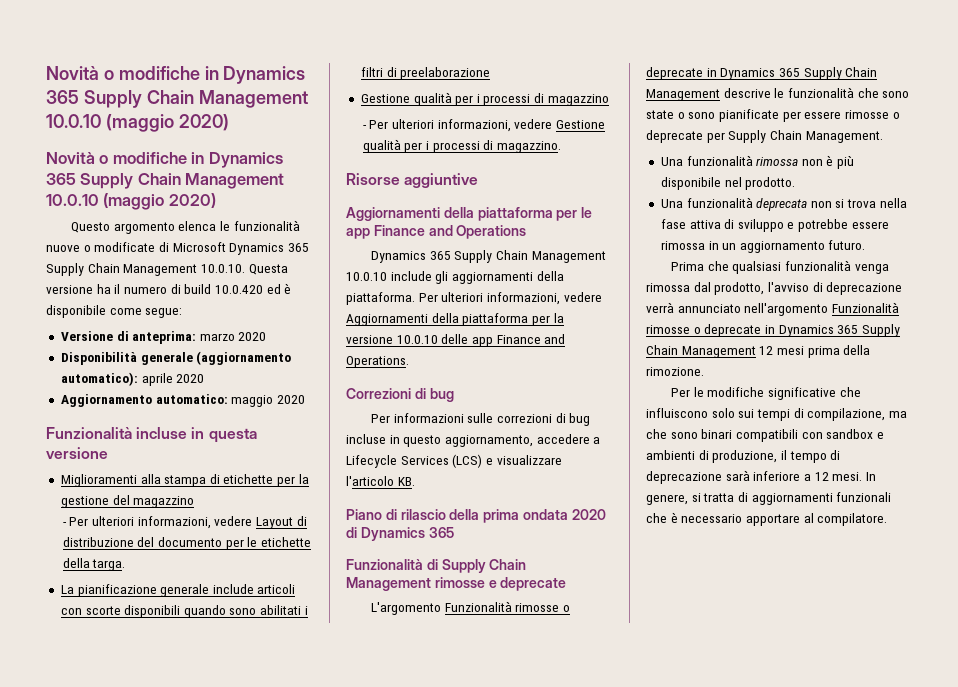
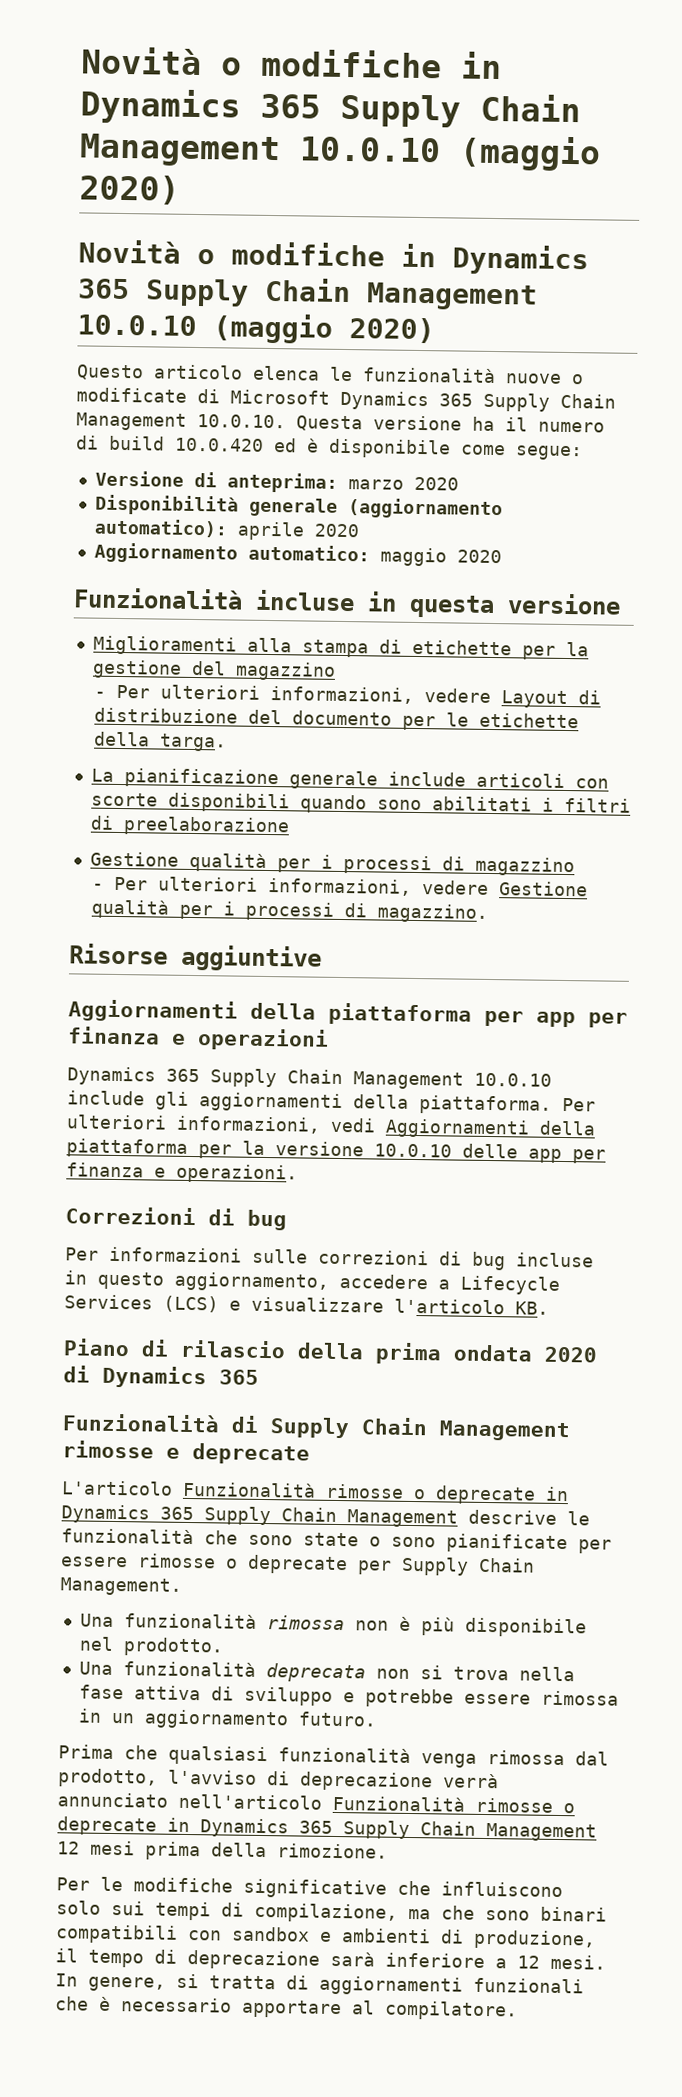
[113,222,175,234] argomento -> [153,364,243,380] articolo
[581,207,593,218] [346,225,527,239] le app Finance and Operations -> [536,1011,628,1028] [68,1026,329,1051] app per finanza e operazioni
[563,292,602,302] vedere -> [330,1117,376,1133] vedi
[496,334,566,344] [346,356,409,368] Finance and Operations. -> [572,1149,606,1164] [66,1162,298,1184] per finanza e operazioni.
[370,602,441,615] L'argomento -> [61,1480,173,1496] L'articolo
[744,303,829,316] nell'argomento -> [178,1793,322,1810] nell'articolo

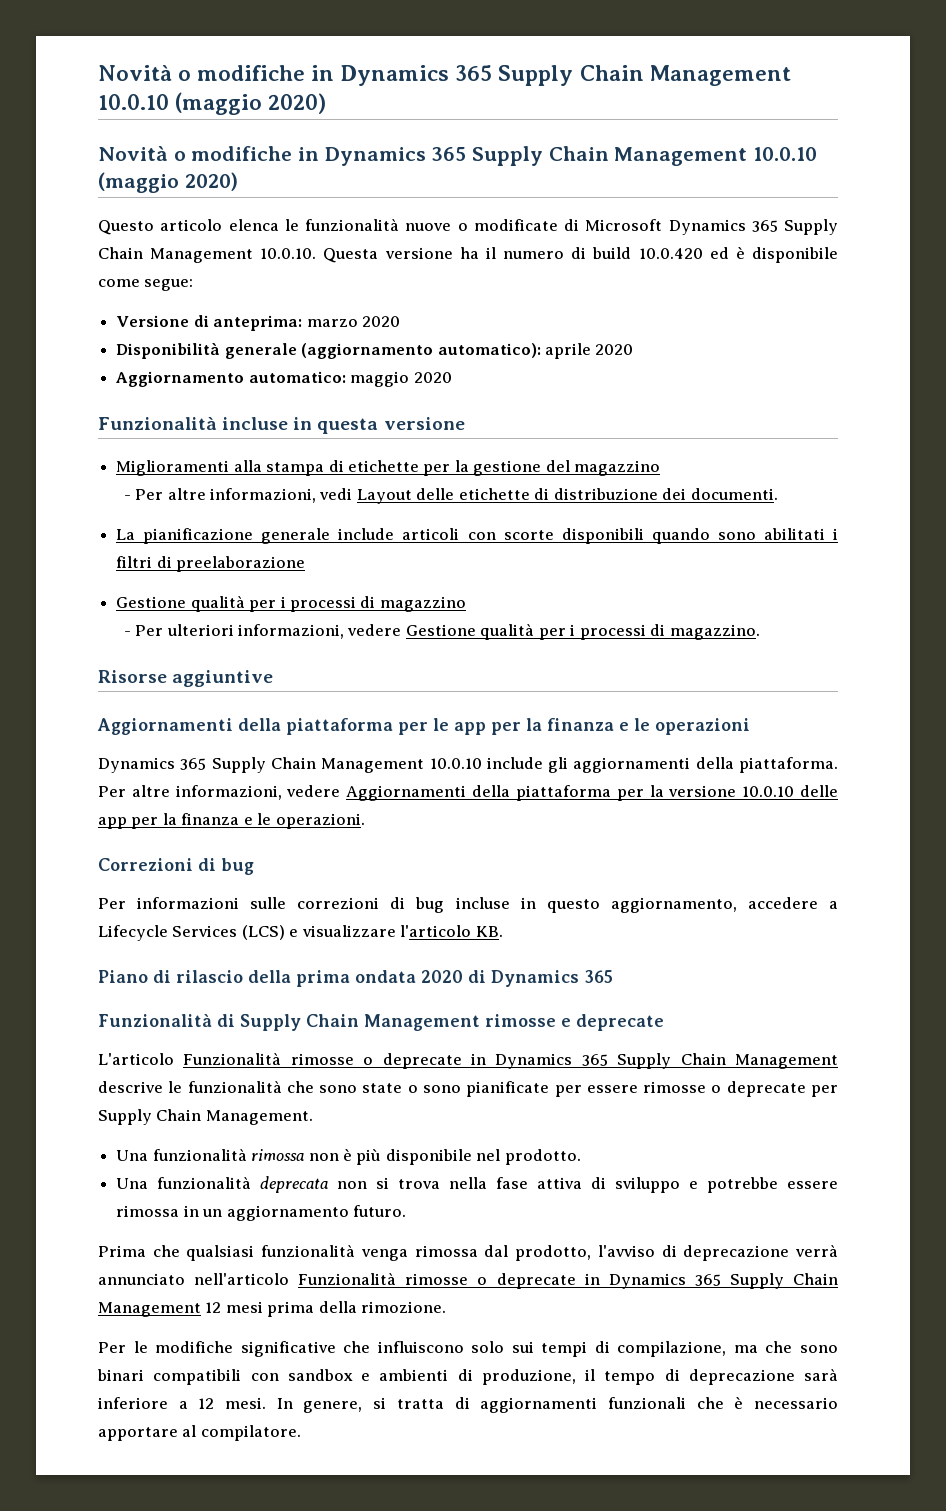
[159,684,601,709] [93,707,579,731] [93,731,227,752] ulteriori informazioni, vedere Layout di distribuzione del documento per le etichette della targa. -> [167,488,778,504] altre informazioni, vedi Layout delle etichette di distribuzione dei documenti.
[536,1011,628,1028] [68,1026,186,1045] app per finanza e -> [433,718,650,735] le app per la finanza e le
[66,1114,376,1134] ulteriori informazioni, vedi -> [131,785,341,800] altre informazioni, vedere
[66,1162,166,1178] finanza e -> [162,813,272,825] la finanza e le

